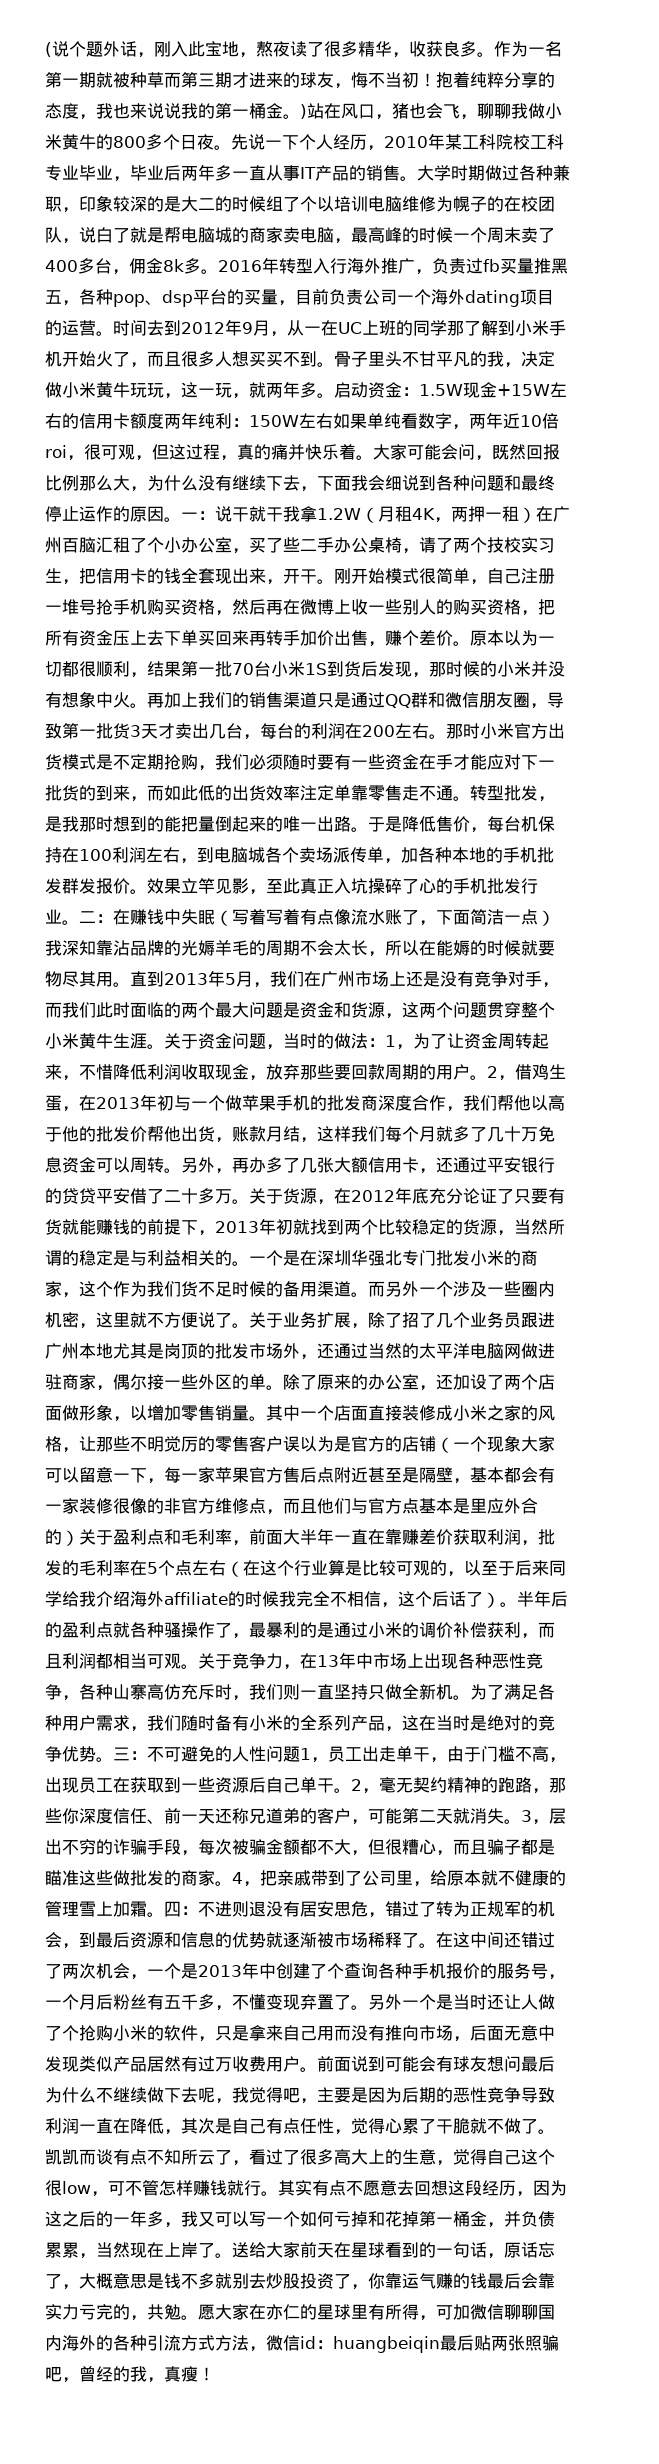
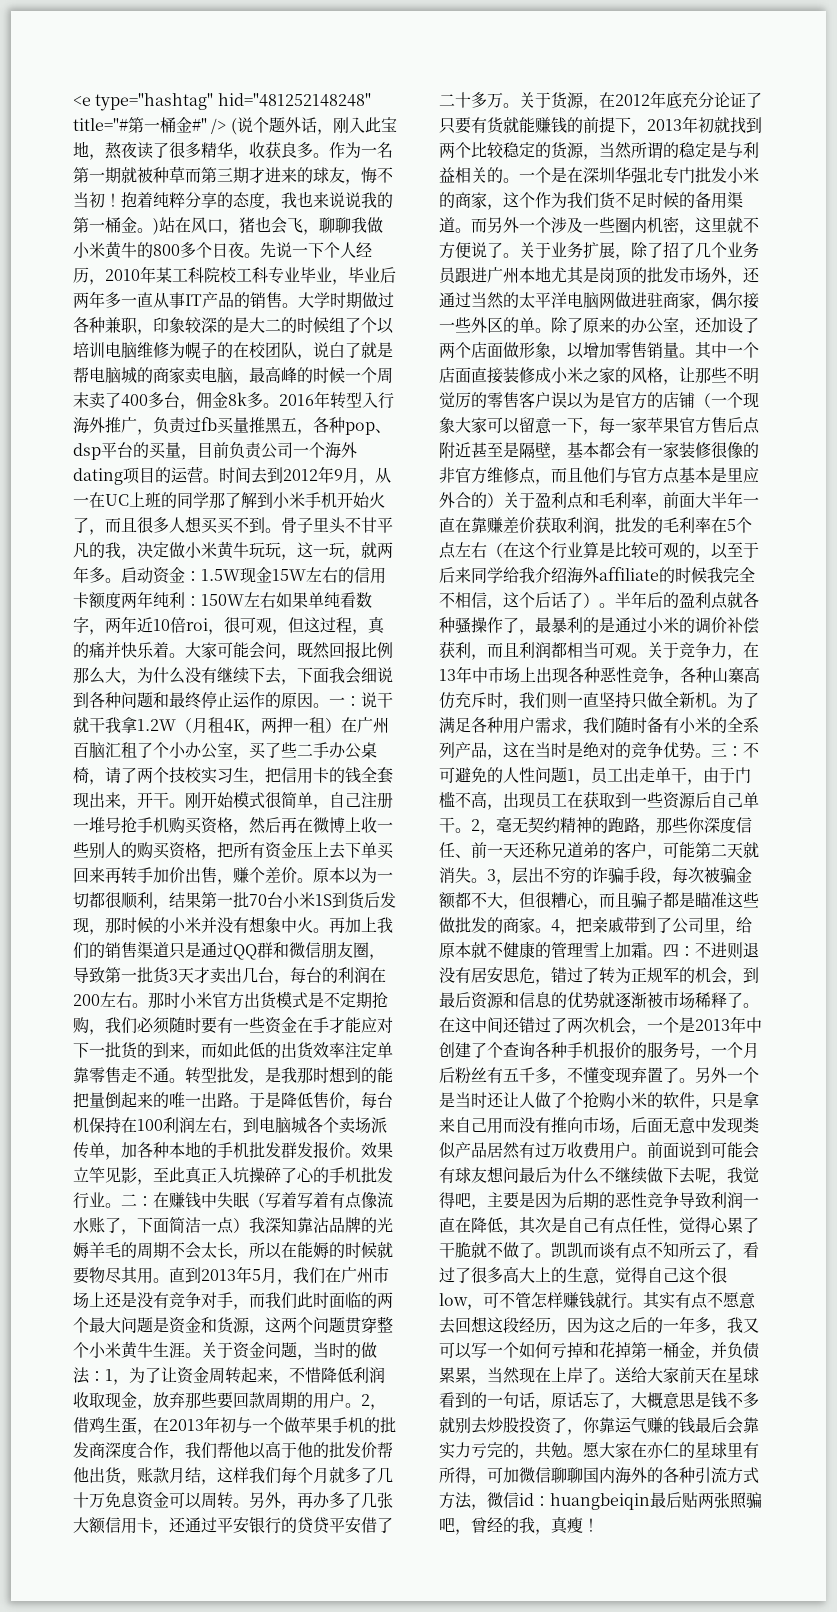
(45, 49) none -> [73,93,371,111] [73,117,227,134] <e type="hashtag" hid="481252148248" title="#第一桶金#" />
[497,384,550,396] +15W -> [272,569,306,581] 15W

